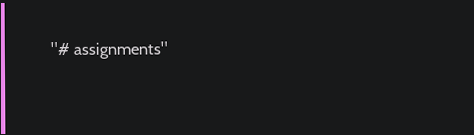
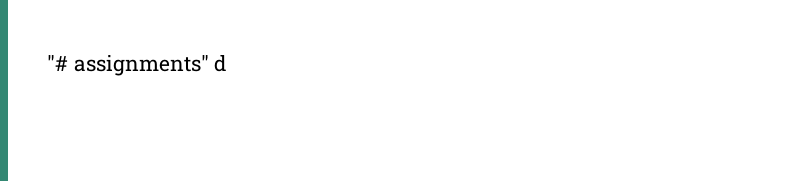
(169, 50) none -> [214,55,227,72] d

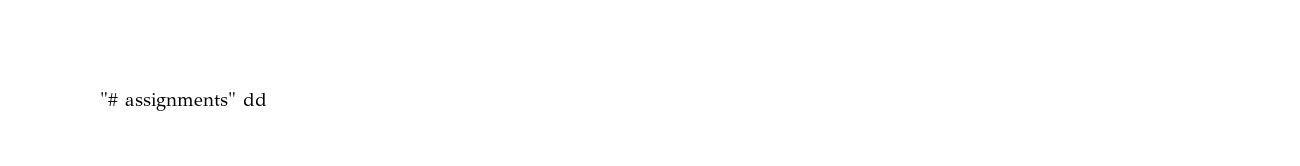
[214,55,227,72] d -> [243,93,267,106] dd

